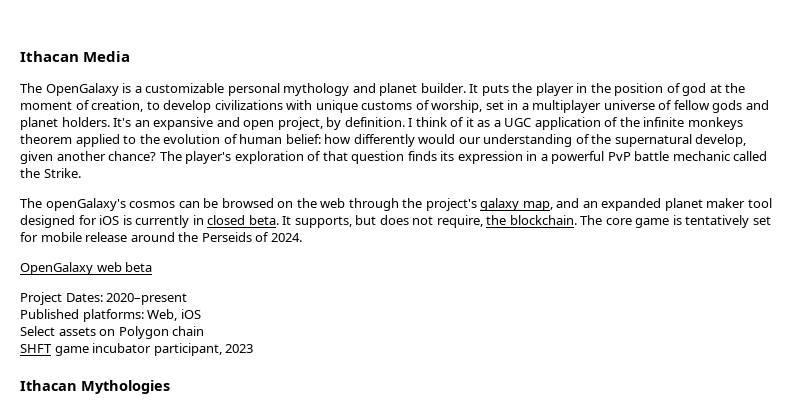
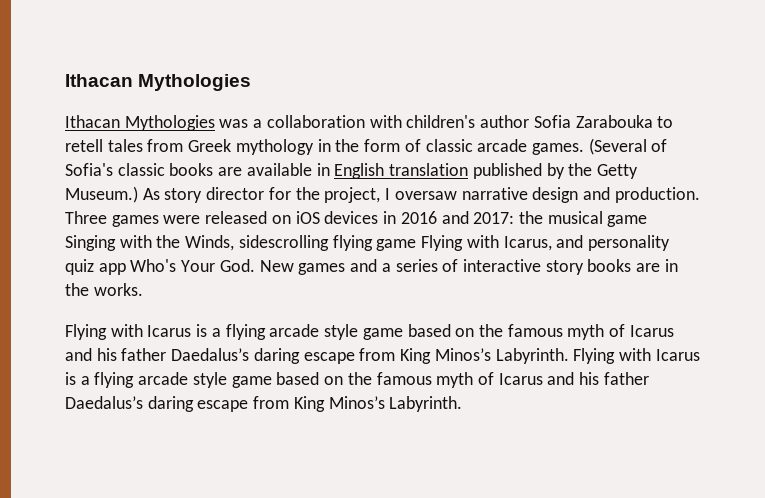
[20,51,131,62] [20,83,746,96] [20,100,769,113] [20,117,743,130] [20,134,747,147] [20,151,768,164] [20,168,81,178] [20,198,772,211] [20,215,771,228] [20,232,302,242] [20,262,153,275] [20,292,188,305] [20,309,201,322] [20,326,205,339] [20,343,254,356] [20,380,170,394] Ithacan Media // The OpenGalaxy is a customizable personal mythology and planet builder. It puts the player in the position of god at the moment of creation, to develop civilizations with unique customs of worship, set in a multiplayer universe of fellow gods and planet holders. It's an expansive and open project, by definition. I think of it as a UGC application of the infinite monkeys theorem applied to the evolution of human belief: how differently would our understanding of the supernatural develop, given another chance? The player's exploration of that question finds its expression in a powerful PvP battle mechanic called the Strike. // The openGalaxy's cosmos can be browsed on the web through the project's galaxy map, and an expanded planet maker tool designed for iOS is currently in closed beta. It supports, but does not require, the blockchain. The core game is tentatively set for mobile release around the Perseids of 2024. // OpenGalaxy web beta // Project Dates: 2020–present // Published platforms: Web, iOS // Select assets on Polygon chain // SHFT game incubator participant, 2023 // Ithacan Mythologies -> [65,74,252,91] [65,115,674,131] [65,138,668,155] [65,163,638,179] [65,186,700,203] [65,211,648,227] [65,235,670,251] [65,259,678,275] [65,283,143,296] [65,324,674,340] [65,348,700,364] [65,372,649,388] [65,396,463,412] Ithacan Mythologies // Ithacan Mythologies was a collaboration with children's author Sofia Zarabouka to retell tales from Greek mythology in the form of classic arcade games. (Several of Sofia's classic books are available in English translation published by the Getty Museum.) As story director for the project, I oversaw narrative design and production. Three games were released on iOS devices in 2016 and 2017: the musical game Singing with the Winds, sidescrolling flying game Flying with Icarus, and personality quiz app Who's Your God. New games and a series of interactive story books are in the works. // Flying with Icarus is a flying arcade style game based on the famous myth of Icarus and his father Daedalus’s daring escape from King Minos’s Labyrinth. Flying with Icarus is a flying arcade style game based on the famous myth of Icarus and his father Daedalus’s daring escape from King Minos’s Labyrinth.

